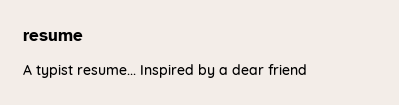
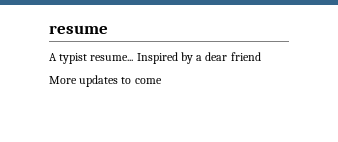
(307, 69) none -> [49,75,162,87] // More updates to come

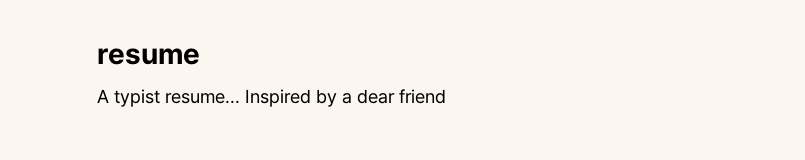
[49,75,162,87] // More updates to come -> (446, 96) none

